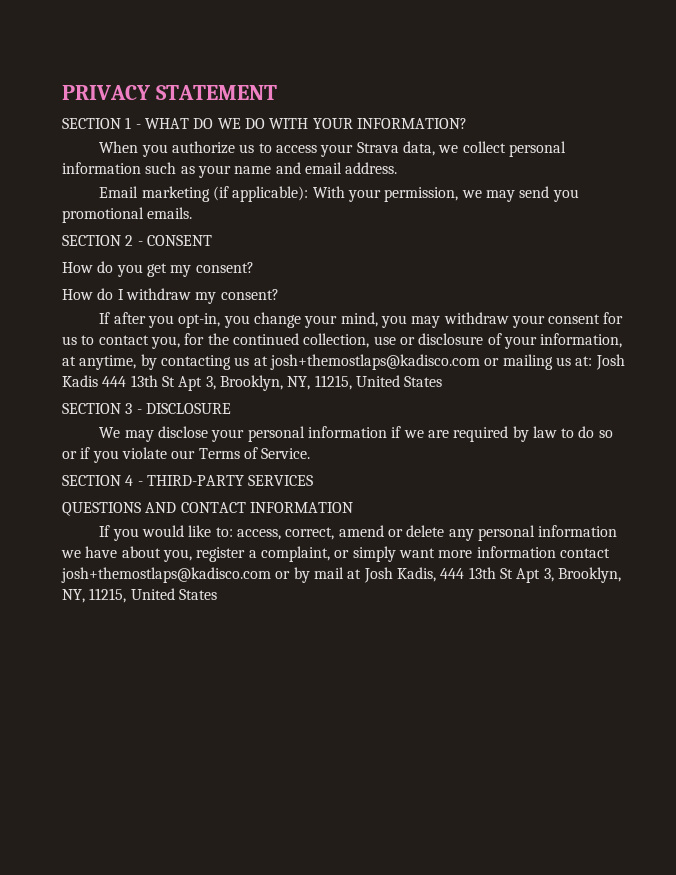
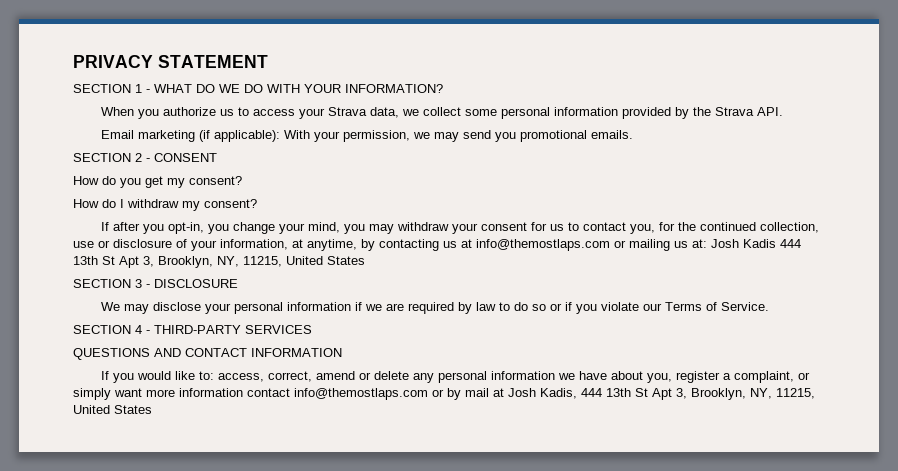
[508,141,566,157] [62,162,398,178] personal information such as your name and email address. -> [464,107,783,119] some personal information provided by the Strava API.
[269,354,480,370] josh+themostlaps@kadisco.com -> [476,239,610,251] info@themostlaps.com
[61,567,271,583] josh+themostlaps@kadisco.com -> [294,388,428,400] info@themostlaps.com

